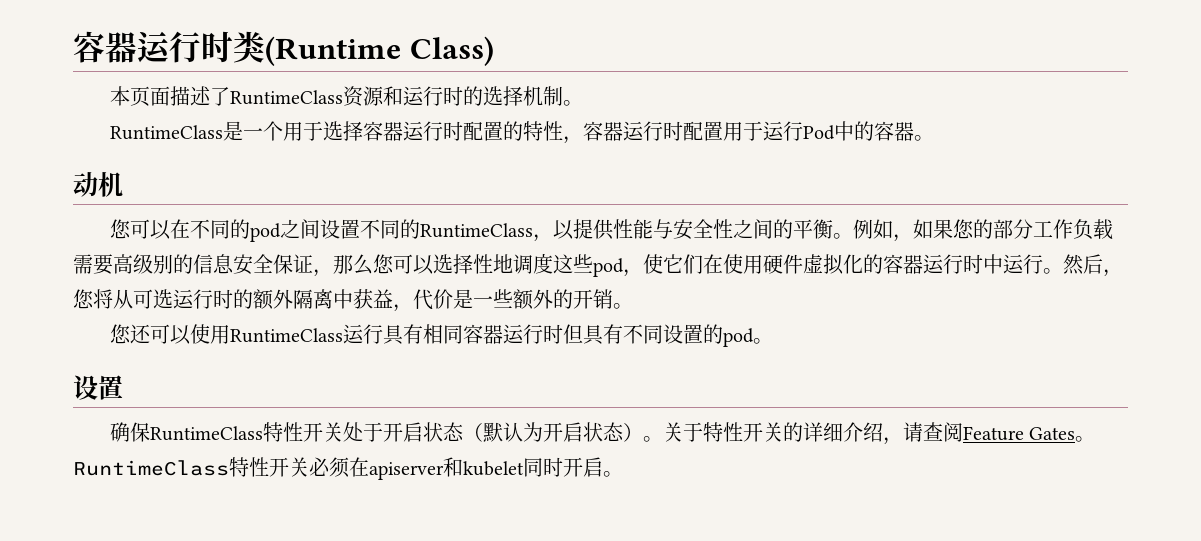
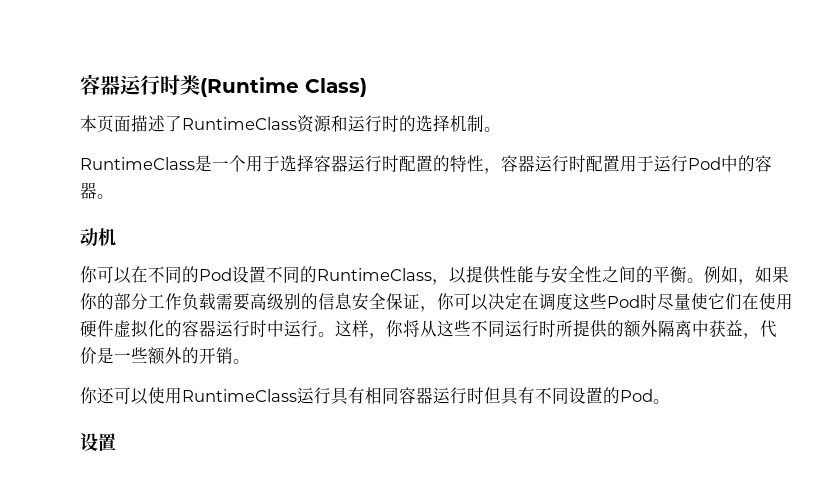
[109,219,131,239] 您 -> [80,266,97,283] 你
[249,219,320,242] pod之间 -> [199,268,232,281] Pod
[952,219,974,239] 您 -> [80,293,97,310] 你
[333,253,643,277] 那么您可以选择性地调度这些pod， -> [437,293,691,311] 你可以决定在调度这些Pod时尽量
[1063,254,1123,277] [73,289,233,309] 然后，您将从可选运行时 -> [335,320,607,339] 这样，你将从这些不同运行时所提供
[109,324,131,344] 您 -> [80,387,97,404] 你
[722,328,754,347] pod -> [620,389,653,402] Pod
[109,422,1096,445] [73,457,623,480] // 确保RuntimeClass特性开关处于开启状态（默认为开启状态）。关于特性开关的详细介绍，请查阅Feature Gates。RuntimeClass特性开关必须在apiserver和kubelet同时开启。 -> (116, 442) none

